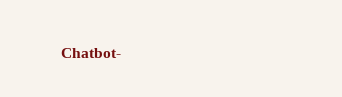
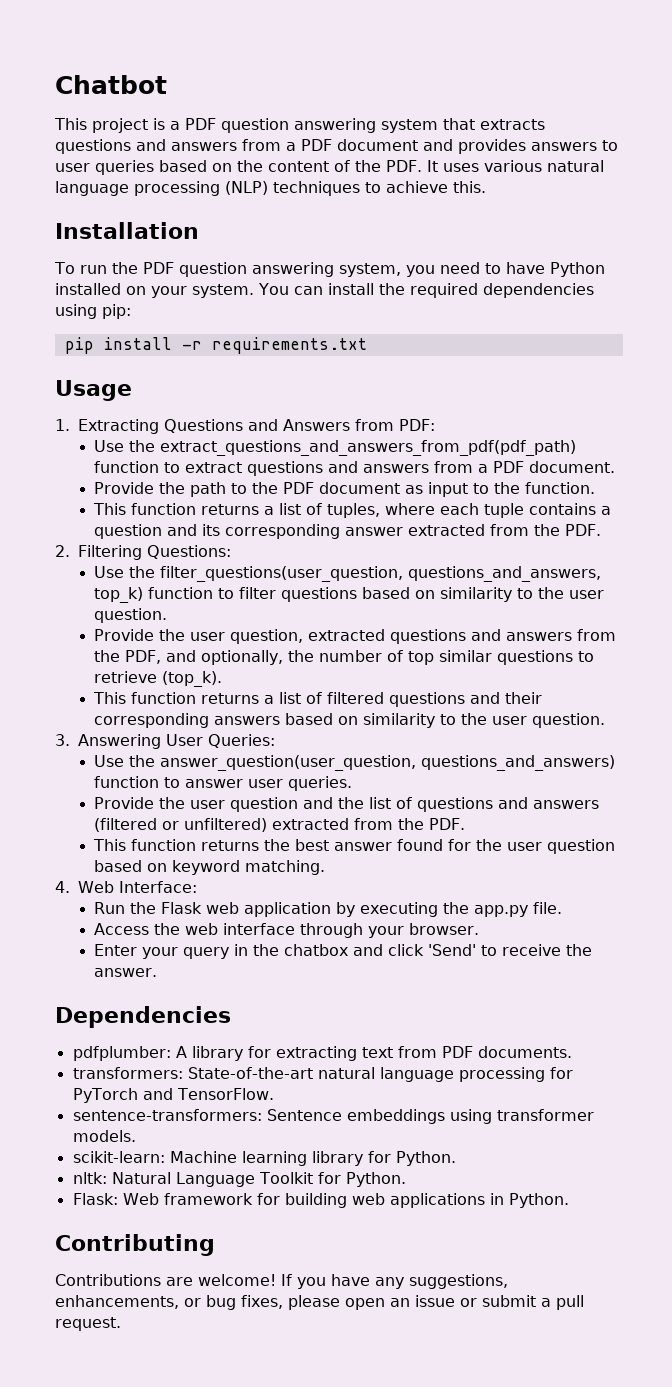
[61,48,121,58] Chatbot- -> [55,75,167,94] [54,118,545,133] [55,139,618,154] [55,160,604,175] [55,181,486,196] [55,222,199,239] [54,262,605,277] [55,283,594,298] [55,304,131,319] [64,337,367,354] [55,380,132,401] [55,419,435,434] [94,440,577,456] [94,461,616,476] [94,482,596,497] [93,503,612,518] [94,524,602,539] [55,545,231,560] [94,566,602,582] [94,587,605,603] [94,608,168,623] [94,629,617,644] [94,650,595,665] [94,671,223,687] [93,692,543,707] [94,713,606,728] [55,734,275,749] [94,755,616,771] [94,776,353,791] [94,797,600,812] [94,818,466,832] [93,839,616,854] [94,860,326,875] [55,881,197,893] [94,902,563,917] [94,923,480,938] [94,944,593,959] [94,968,158,977] [55,1006,231,1028] [72,1046,572,1061] [72,1067,573,1082] [72,1088,274,1103] [72,1109,594,1124] [72,1130,136,1142] [72,1151,456,1166] [72,1172,406,1187] [72,1193,569,1208] [55,1234,215,1256] [55,1274,508,1289] [55,1295,584,1310] [55,1317,121,1331] Chatbot // This project is a PDF question answering system that extracts questions and answers from a PDF document and provides answers to user queries based on the content of the PDF. It uses various natural language processing (NLP) techniques to achieve this. // Installation // To run the PDF question answering system, you need to have Python installed on your system. You can install the required dependencies using pip: // pip install -r requirements.txt // Usage // 1. Extracting Questions and Answers from PDF: // Use the extract_questions_and_answers_from_pdf(pdf_path) function to extract questions and answers from a PDF document. // Provide the path to the PDF document as input to the function. // This function returns a list of tuples, where each tuple contains a question and its corresponding answer extracted from the PDF. // 2. Filtering Questions: // Use the filter_questions(user_question, questions_and_answers, top_k) function to filter questions based on similarity to the user question. // Provide the user question, extracted questions and answers from the PDF, and optionally, the number of top similar questions to retrieve (top_k). // This function returns a list of filtered questions and their corresponding answers based on similarity to the user question. // 3. Answering User Queries: // Use the answer_question(user_question, questions_and_answers) function to answer user queries. // Provide the user question and the list of questions and answers (filtered or unfiltered) extracted from the PDF. // This function returns the best answer found for the user question based on keyword matching. // 4. Web Interface: // Run the Flask web application by executing the app.py file. // Access the web interface through your browser. // Enter your query in the chatbox and click 'Send' to receive the answer. // Dependencies // pdfplumber: A library for extracting text from PDF documents. // transformers: State-of-the-art natural language processing for PyTorch and TensorFlow. // sentence-transformers: Sentence embeddings using transformer models. // scikit-learn: Machine learning library for Python. // nltk: Natural Language Toolkit for Python. // Flask: Web framework for building web applications in Python. // Contributing // Contributions are welcome! If you have any suggestions, enhancements, or bug fixes, please open an issue or submit a pull request.

